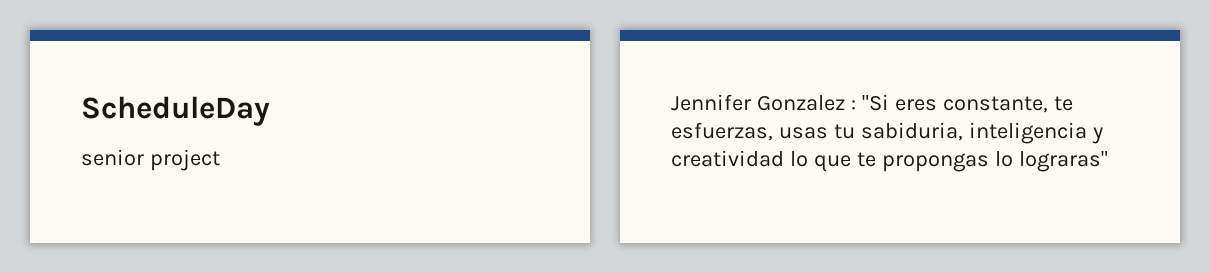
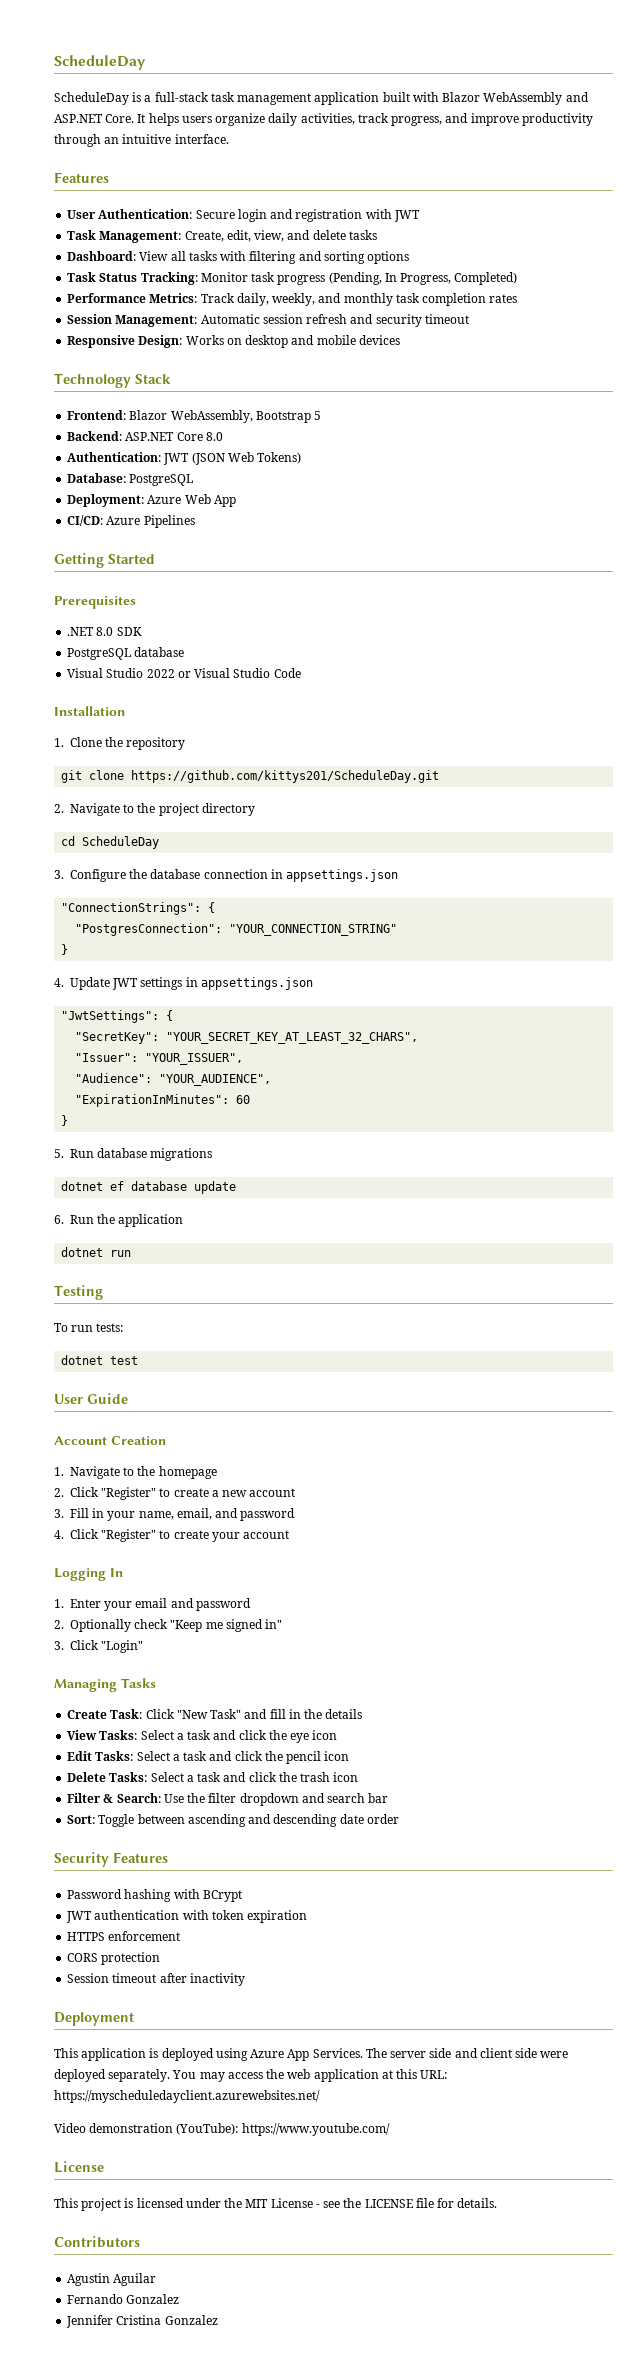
[81,96,270,126] [81,149,220,171] [671,94,1073,113] [671,122,1103,144] [671,150,1108,172] ScheduleDay // senior project // Jennifer Gonzalez : "Si eres constante, te esfuerzas, usas tu sabiduria, inteligencia y creatividad lo que te propongas lo lograras" -> [54,55,146,70] [54,92,589,105] [54,113,593,126] [54,134,229,147] [54,172,109,183] [67,209,420,222] [67,230,377,243] [67,251,410,264] [67,272,518,285] [67,293,518,306] [67,314,469,327] [67,335,400,348] [54,373,171,388] [67,410,322,423] [67,431,223,441] [67,452,302,465] [67,473,194,486] [67,494,236,507] [67,515,195,528] [54,553,155,568] [54,596,136,609] [67,627,142,636] [67,647,185,660] [67,668,301,678] [54,706,125,716] [54,737,186,750] [61,770,440,783] [54,803,255,816] [61,836,160,849] [54,869,399,882] [61,902,216,915] [75,923,398,936] [61,944,69,955] [54,977,313,990] [61,1010,174,1023] [75,1032,419,1044] [75,1053,244,1065] [75,1073,272,1086] [75,1094,251,1107] [61,1115,69,1126] [54,1148,213,1161] [61,1181,237,1194] [54,1214,184,1227] [61,1247,132,1257] [54,1285,103,1300] [54,1323,124,1332] [61,1355,139,1365] [54,1393,128,1404] [54,1436,166,1445] [54,1466,217,1479] [54,1487,296,1500] [54,1508,296,1521] [54,1529,290,1542] [54,1568,123,1581] [54,1598,251,1611] [54,1619,283,1632] [54,1640,144,1653] [54,1678,156,1692] [67,1709,363,1719] [67,1730,338,1743] [67,1751,350,1764] [67,1772,359,1782] [67,1793,389,1806] [67,1814,399,1827] [54,1852,168,1867] [67,1889,242,1902] [66,1910,308,1923] [67,1931,181,1941] [67,1952,161,1965] [67,1973,245,1986] [54,2012,134,2026] [54,2048,569,2061] [54,2069,448,2082] [54,2090,320,2103] [54,2123,390,2136] [54,2161,104,2173] [54,2198,498,2211] [54,2236,140,2248] [67,2273,157,2286] [67,2294,180,2304] [66,2315,218,2328] ScheduleDay // ScheduleDay is a full-stack task management application built with Blazor WebAssembly and ASP.NET Core. It helps users organize daily activities, track progress, and improve productivity through an intuitive interface. // Features // User Authentication: Secure login and registration with JWT // Task Management: Create, edit, view, and delete tasks // Dashboard: View all tasks with filtering and sorting options // Task Status Tracking: Monitor task progress (Pending, In Progress, Completed) // Performance Metrics: Track daily, weekly, and monthly task completion rates // Session Management: Automatic session refresh and security timeout // Responsive Design: Works on desktop and mobile devices // Technology Stack // Frontend: Blazor WebAssembly, Bootstrap 5 // Backend: ASP.NET Core 8.0 // Authentication: JWT (JSON Web Tokens) // Database: PostgreSQL // Deployment: Azure Web App // CI/CD: Azure Pipelines // Getting Started // Prerequisites // .NET 8.0 SDK // PostgreSQL database // Visual Studio 2022 or Visual Studio Code // Installation // 1. Clone the repository // git clone https://github.com/kittys201/ScheduleDay.git // 2. Navigate to the project directory // cd ScheduleDay // 3. Configure the database connection in appsettings.json // "ConnectionStrings": { // "PostgresConnection": "YOUR_CONNECTION_STRING" // } // 4. Update JWT settings in appsettings.json // "JwtSettings": { // "SecretKey": "YOUR_SECRET_KEY_AT_LEAST_32_CHARS", // "Issuer": "YOUR_ISSUER", // "Audience": "YOUR_AUDIENCE", // "ExpirationInMinutes": 60 // } // 5. Run database migrations // dotnet ef database update // 6. Run the application // dotnet run // Testing // To run tests: // dotnet test // User Guide // Account Creation // 1. Navigate to the homepage // 2. Click "Register" to create a new account // 3. Fill in your name, email, and password // 4. Click "Register" to create your account // Logging In // 1. Enter your email and password // 2. Optionally check "Keep me signed in" // 3. Click "Login" // Managing Tasks // Create Task: Click "New Task" and fill in the details // View Tasks: Select a task and click the eye icon // Edit Tasks: Select a task and click the pencil icon // Delete Tasks: Select a task and click the trash icon // Filter & Search: Use the filter dropdown and search bar // Sort: Toggle between ascending and descending date order // Security Features // Password hashing with BCrypt // JWT authentication with token expiration // HTTPS enforcement // CORS protection // Session timeout after inactivity // Deployment // This application is deployed using Azure App Services. The server side and client side were deployed separately. You may access the web application at this URL: https://myscheduledayclient.azurewebsites.net/ // Video demonstration (YouTube): https://www.youtube.com/ // License // This project is licensed under the MIT License - see the LICENSE file for details. // Contributors // Agustin Aguilar // Fernando Gonzalez // Jennifer Cristina Gonzalez

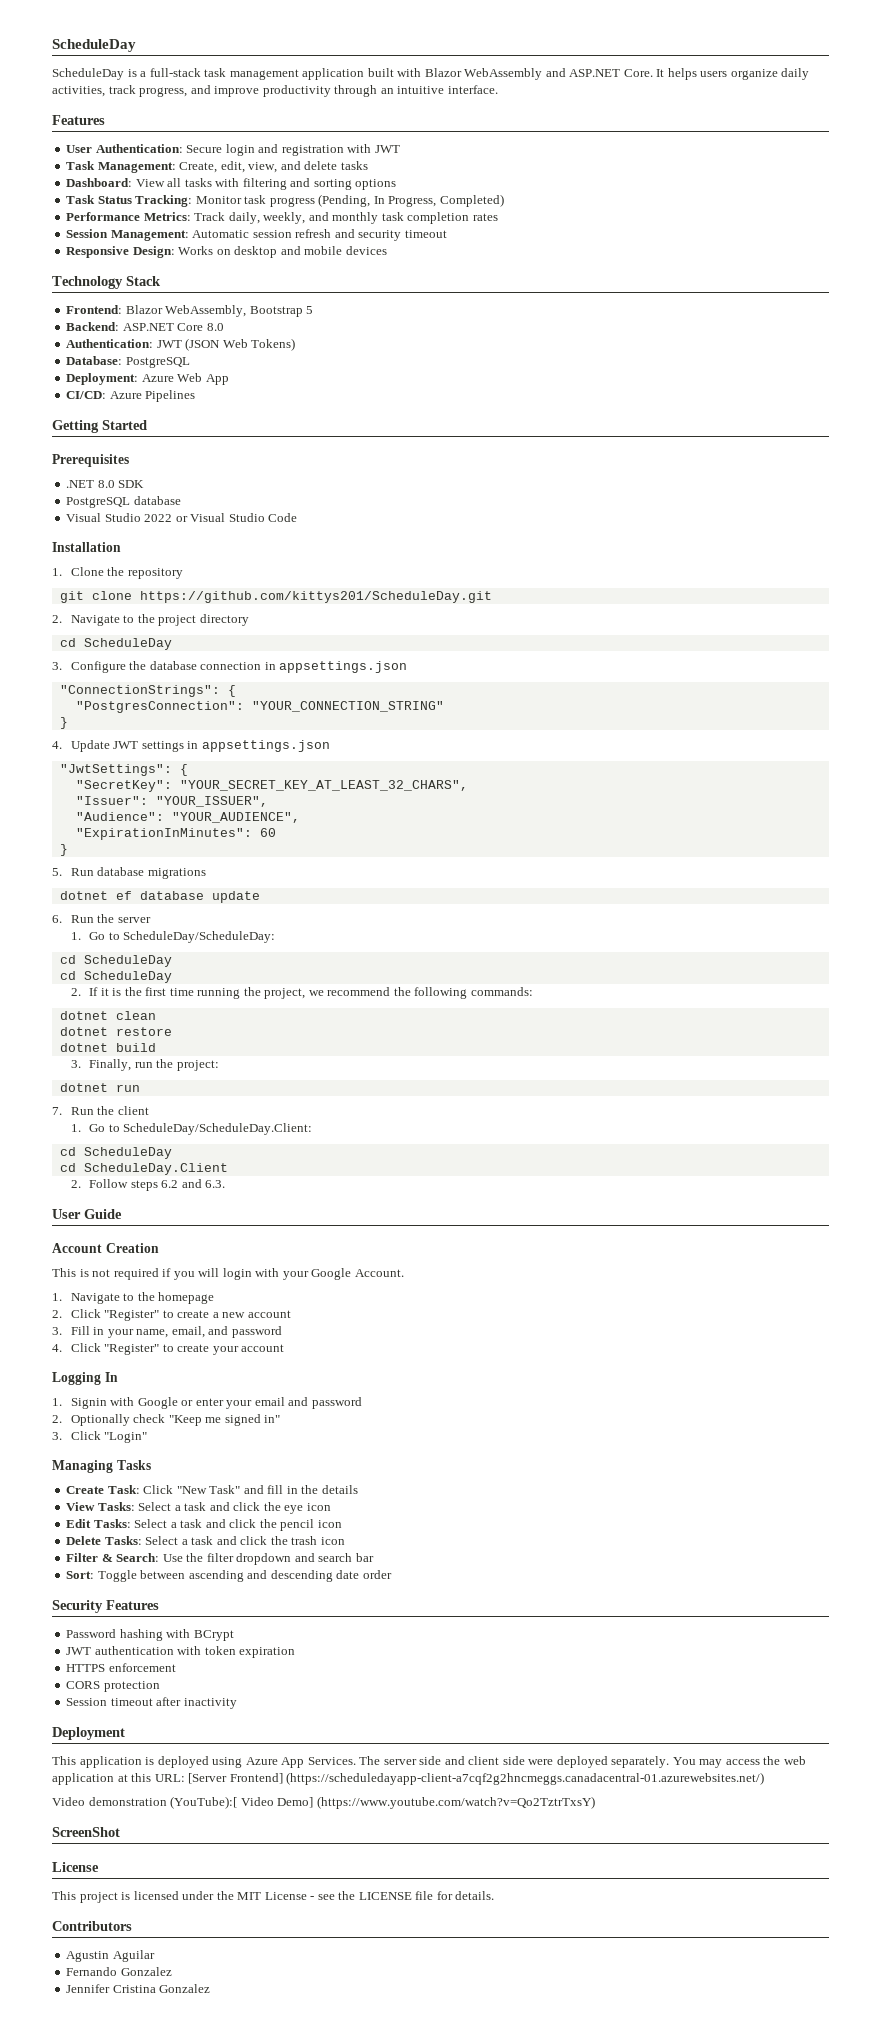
[118,1214,184,1227] [61,1247,132,1257] [54,1285,103,1300] [54,1323,124,1332] [61,1355,139,1365] [54,1393,128,1404] [54,1436,166,1445] application // dotnet run // Testing // To run tests: // dotnet test // User Guide // Account Creation -> [117,917,151,923] [70,931,276,943] [59,955,172,967] [59,971,172,983] [70,987,533,999] [59,1011,156,1020] [59,1027,172,1036] [59,1043,156,1052] [70,1059,219,1071] [59,1083,140,1092] [52,1106,149,1115] [70,1123,313,1135] [59,1147,172,1159] [59,1163,228,1175] [70,1179,226,1191] [52,1209,122,1219] [52,1243,159,1253] [52,1268,404,1280] server // 1. Go to ScheduleDay/ScheduleDay: // cd ScheduleDay // cd ScheduleDay // 2. If it is the first time running the project, we recommend the following commands: // dotnet clean // dotnet restore // dotnet build // 3. Finally, run the project: // dotnet run // 7. Run the client // 1. Go to ScheduleDay/ScheduleDay.Client: // cd ScheduleDay // cd ScheduleDay.Client // 2. Follow steps 6.2 and 6.3. // User Guide // Account Creation // This is not required if you will login with your Google Account.
[70,1599,101,1608] Enter -> [70,1397,224,1409] Signin with Google or enter
[54,2090,320,2103] https://myscheduledayclient.azurewebsites.net/ -> [188,1772,765,1785] [Server Frontend] (https://scheduledayapp-client-a7cqf2g2hncmeggs.canadacentral-01.azurewebsites.net/)
[176,2123,390,2136] (YouTube): https://www.youtube.com/ -> [170,1796,595,1809] [52,1827,120,1837] (YouTube):[ Video Demo] (https://www.youtube.com/watch?v=Qo2TztrTxsY) // ScreenShot

